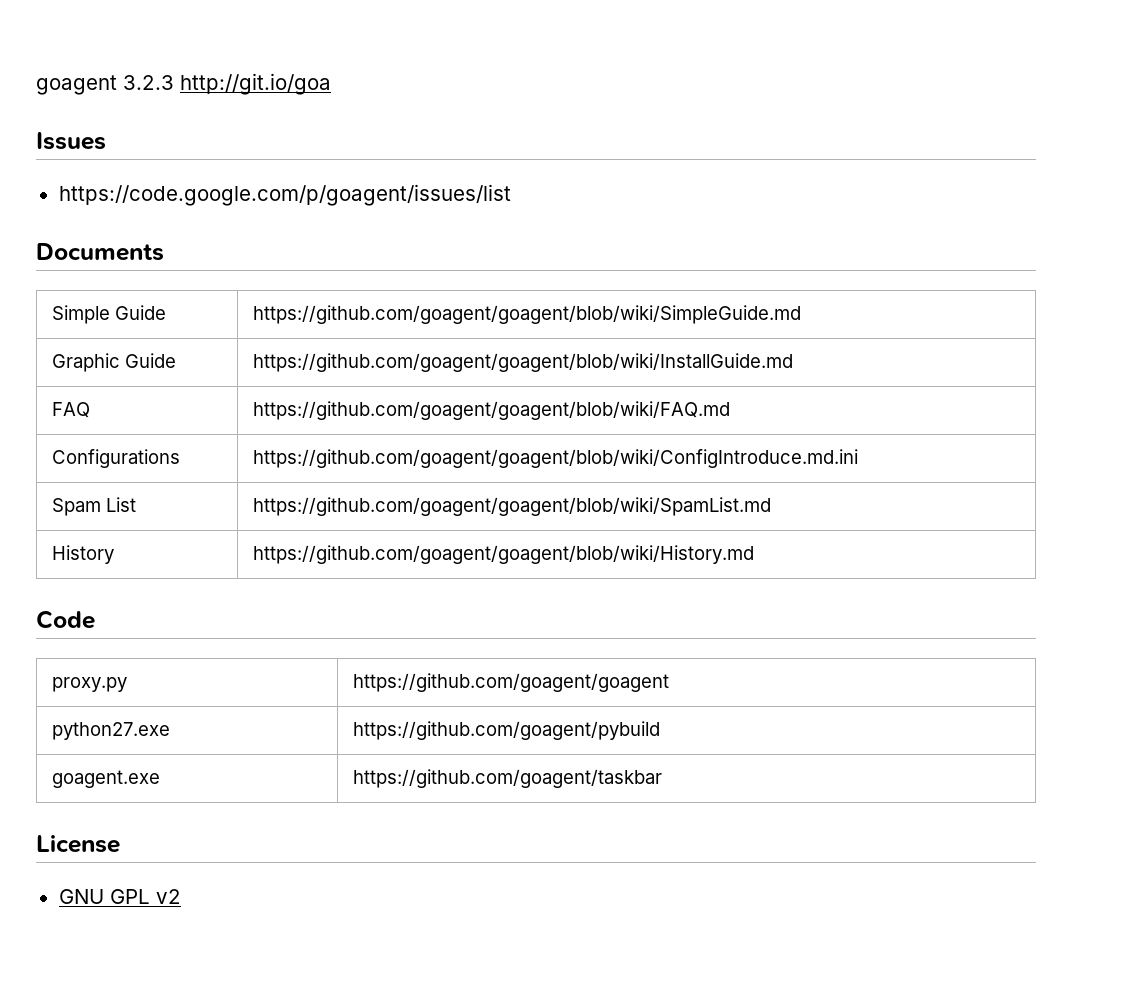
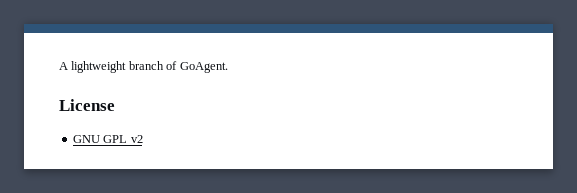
[36,73,331,95] [36,132,106,150] [58,184,511,206] [36,243,164,261] [51,305,166,324] [252,305,801,324] [51,353,176,372] [252,353,793,372] [51,402,90,418] [252,401,730,420] [51,449,180,468] [252,449,858,468] [51,497,136,516] [252,497,771,516] [51,545,114,564] [252,545,754,564] [36,610,95,629] [51,677,127,692] [352,673,669,692] [51,722,170,740] [352,721,660,740] [51,770,160,788] [352,769,662,788] goagent 3.2.3 http://git.io/goa // Issues // https://code.google.com/p/goagent/issues/list // Documents // Simple Guide | https://github.com/goagent/goagent/blob/wiki/SimpleGuide.md // Graphic Guide | https://github.com/goagent/goagent/blob/wiki/InstallGuide.md // FAQ | https://github.com/goagent/goagent/blob/wiki/FAQ.md // Configurations | https://github.com/goagent/goagent/blob/wiki/ConfigIntroduce.md.ini // Spam List | https://github.com/goagent/goagent/blob/wiki/SpamList.md // History | https://github.com/goagent/goagent/blob/wiki/History.md // Code // proxy.py | https://github.com/goagent/goagent // python27.exe | https://github.com/goagent/pybuild // goagent.exe | https://github.com/goagent/taskbar -> [59,61,228,73] A lightweight branch of GoAgent.

